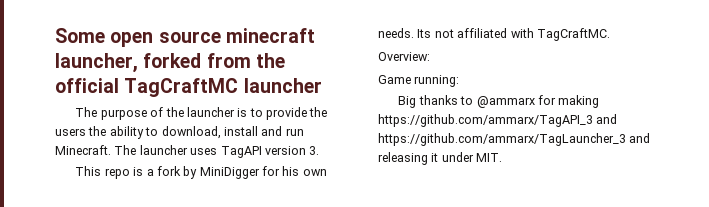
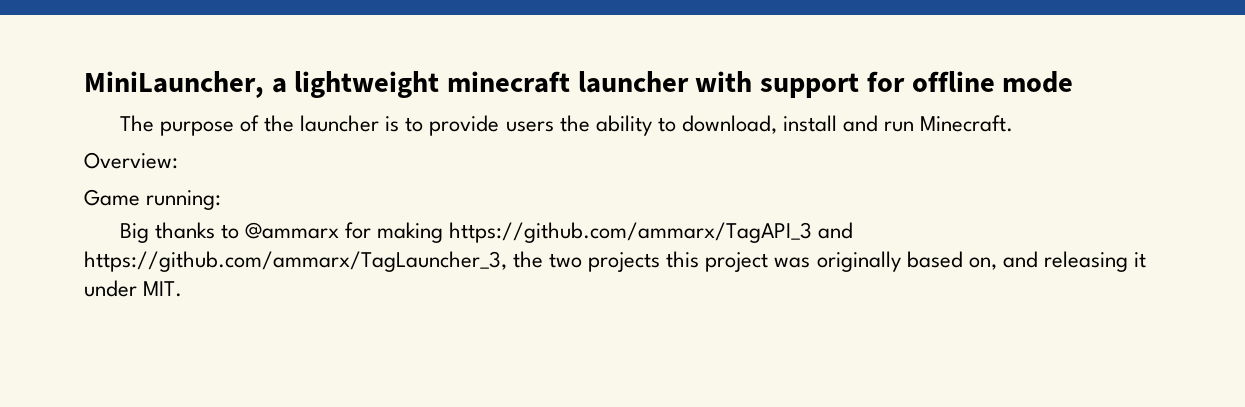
[55,28,315,47] [55,53,285,73] [55,78,322,97] Some open source minecraft launcher, forked from the official TagCraftMC launcher -> [84,71,1074,98] MiniLauncher, a lightweight minecraft launcher with support for offline mode
[309,107,328,117] the -> (500, 125) none
[114,145,320,158] [75,166,327,179] [378,28,610,41] The launcher uses TagAPI version 3. // This repo is a fork by MiniDigger for his own needs. Its not affiliated with TagCraftMC. -> (1014, 123) none
[378,133,626,146] https://github.com/ammarx/TagLauncher_3 -> [84,251,997,272] https://github.com/ammarx/TagLauncher_3, the two projects this project was originally based on,

